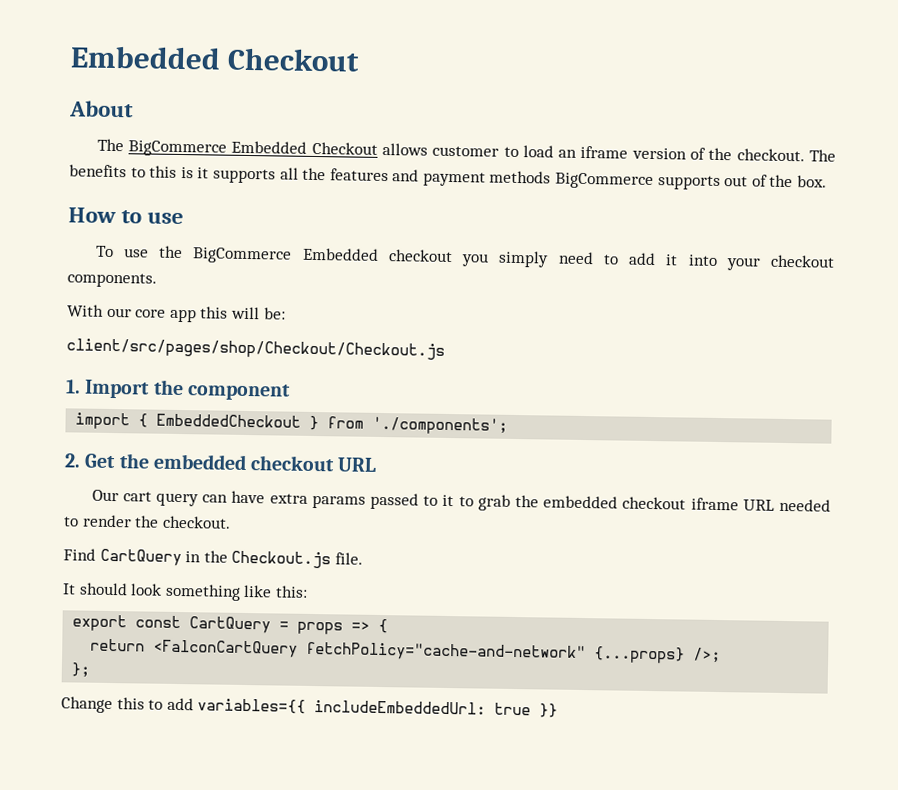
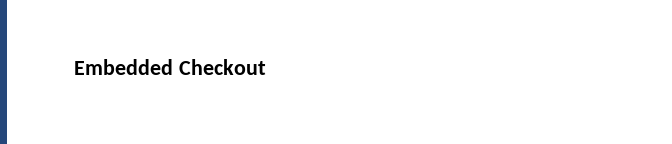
[70,45,361,72] [69,100,134,118] [96,138,837,162] [69,164,828,190] [68,207,185,225] [95,245,835,271] [67,272,157,288] [67,304,286,323] [66,338,445,360] [65,379,291,401] [75,412,509,435] [64,453,378,472] [91,489,831,512] [64,514,231,529] [63,548,363,569] [63,582,308,601] [72,614,389,635] [90,638,722,664] [71,662,91,678] [61,696,559,718] Embedded Checkout // About // The BigCommerce Embedded Checkout allows customer to load an iframe version of the checkout. The benefits to this is it supports all the features and payment methods BigCommerce supports out of the box. // How to use // To use the BigCommerce Embedded checkout you simply need to add it into your checkout components. // With our core app this will be: // client/src/pages/shop/Checkout/Checkout.js // 1. Import the component // import { EmbeddedCheckout } from './components'; // 2. Get the embedded checkout URL // Our cart query can have extra params passed to it to grab the embedded checkout iframe URL needed to render the checkout. // Find CartQuery in the Checkout.js file. // It should look something like this: // export const CartQuery = props => { // return <FalconCartQuery fetchPolicy="cache-and-network" {...props} />; // }; // Change this to add variables={{ includeEmbeddedUrl: true }} -> [74,59,266,75] Embedded Checkout

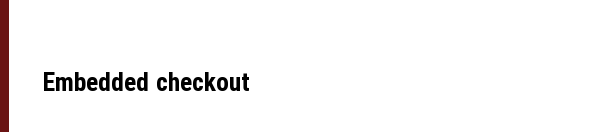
[178,59,266,75] Checkout -> [155,72,250,91] checkout

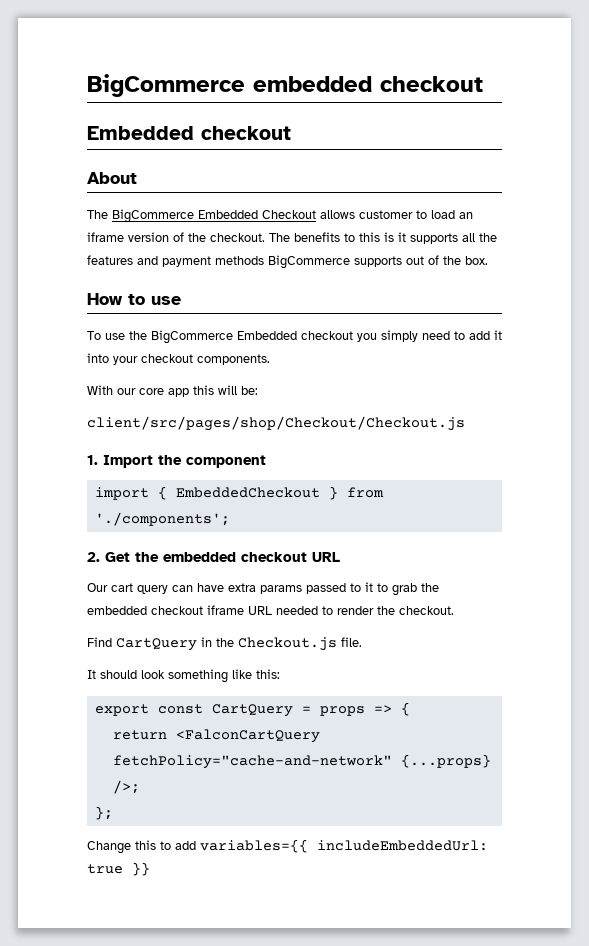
[43,72,250,91] Embedded checkout -> [87,74,483,97] [87,126,291,140] [87,172,137,184] [87,209,473,223] [87,232,497,244] [87,255,488,269] [87,293,181,305] [87,330,502,344] [87,353,270,365] [87,385,258,397] [87,416,465,431] [87,455,266,468] [94,486,384,500] [94,512,230,526] [87,552,340,562] [87,582,439,596] [87,605,454,615] [87,637,362,651] [87,669,280,683] [94,702,410,717] [112,729,320,743] [112,754,491,769] [112,780,140,794] [94,806,113,820] [87,839,488,854] [87,862,150,876] BigCommerce embedded checkout // Embedded checkout // About // The BigCommerce Embedded Checkout allows customer to load an iframe version of the checkout. The benefits to this is it supports all the features and payment methods BigCommerce supports out of the box. // How to use // To use the BigCommerce Embedded checkout you simply need to add it into your checkout components. // With our core app this will be: // client/src/pages/shop/Checkout/Checkout.js // 1. Import the component // import { EmbeddedCheckout } from './components'; // 2. Get the embedded checkout URL // Our cart query can have extra params passed to it to grab the embedded checkout iframe URL needed to render the checkout. // Find CartQuery in the Checkout.js file. // It should look something like this: // export const CartQuery = props => { // return <FalconCartQuery fetchPolicy="cache-and-network" {...props} />; // }; // Change this to add variables={{ includeEmbeddedUrl: true }}

